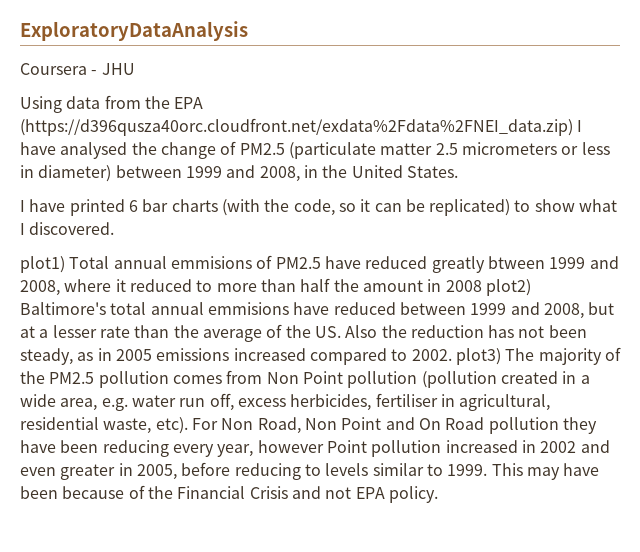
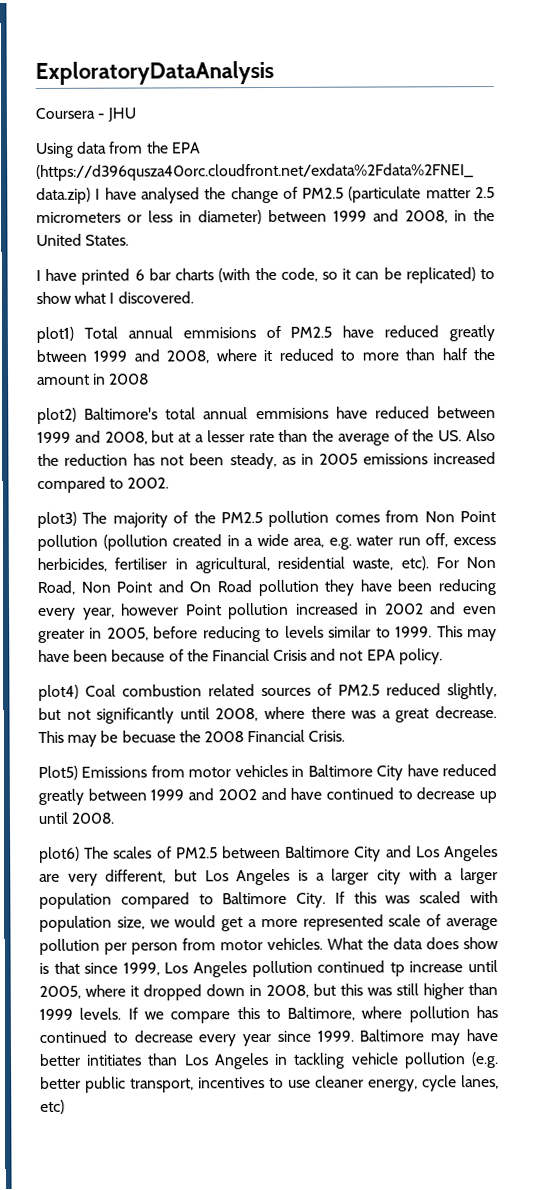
(482, 286) none -> (150, 379) //
(452, 355) none -> (170, 483) //
(438, 494) none -> [38,682,497,701] [38,705,498,724] [38,729,346,747] [38,763,498,781] [38,787,497,805] [38,811,115,824] [39,844,498,863] [39,867,499,886] [39,890,498,909] [39,914,499,932] [39,936,499,955] [39,959,499,978] [39,982,498,1001] [39,1005,499,1024] [39,1028,498,1047] [40,1051,500,1070] [40,1074,499,1093] [40,1099,65,1114] // plot4) Coal combustion related sources of PM2.5 reduced slightly, but not significantly until 2008, where there was a great decrease. This may be becuase the 2008 Financial Crisis. // Plot5) Emissions from motor vehicles in Baltimore City have reduced greatly between 1999 and 2002 and have continued to decrease up until 2008. // plot6) The scales of PM2.5 between Baltimore City and Los Angeles are very different, but Los Angeles is a larger city with a larger population compared to Baltimore City. If this was scaled with population size, we would get a more represented scale of average pollution per person from motor vehicles. What the data does show is that since 1999, Los Angeles pollution continued tp increase until 2005, where it dropped down in 2008, but this was still higher than 1999 levels. If we compare this to Baltimore, where pollution has continued to decrease every year since 1999. Baltimore may have better intitiates than Los Angeles in tackling vehicle pollution (e.g. better public transport, incentives to use cleaner energy, cycle lanes, etc)

